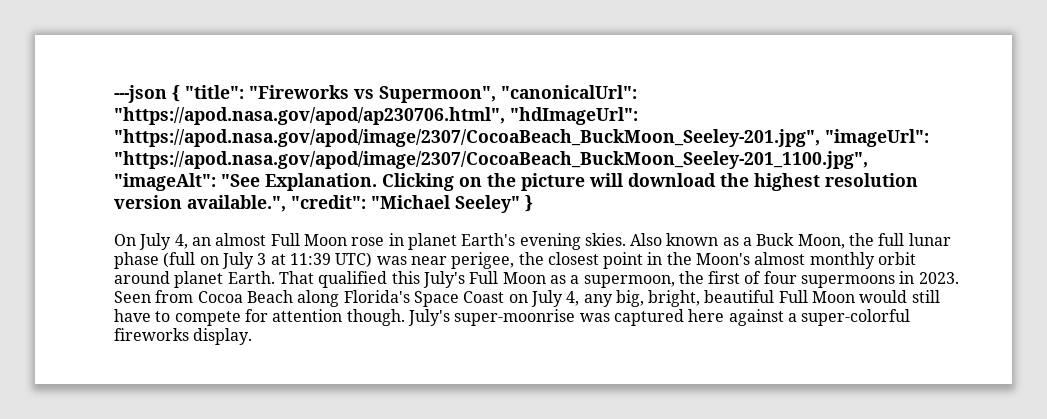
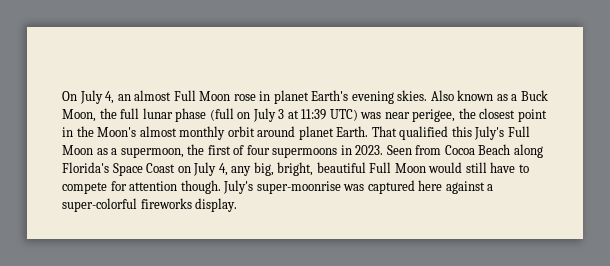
[114,85,637,103] [114,107,638,125] [114,129,929,147] [114,151,868,169] [114,173,918,191] [114,195,533,213] ---json { "title": "Fireworks vs Supermoon", "canonicalUrl": "https://apod.nasa.gov/apod/ap230706.html", "hdImageUrl": "https://apod.nasa.gov/apod/image/2307/CocoaBeach_BuckMoon_Seeley-201.jpg", "imageUrl": "https://apod.nasa.gov/apod/image/2307/CocoaBeach_BuckMoon_Seeley-201_1100.jpg", "imageAlt": "See Explanation. Clicking on the picture will download the highest resolution version available.", "credit": "Michael Seeley" } // -> (62, 96) none

